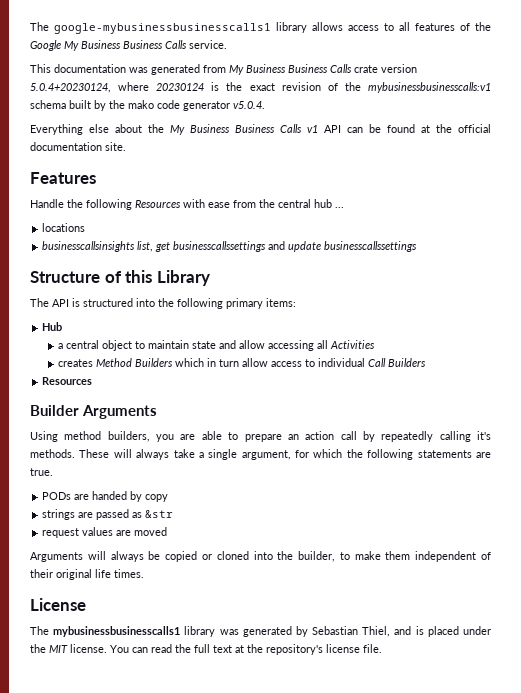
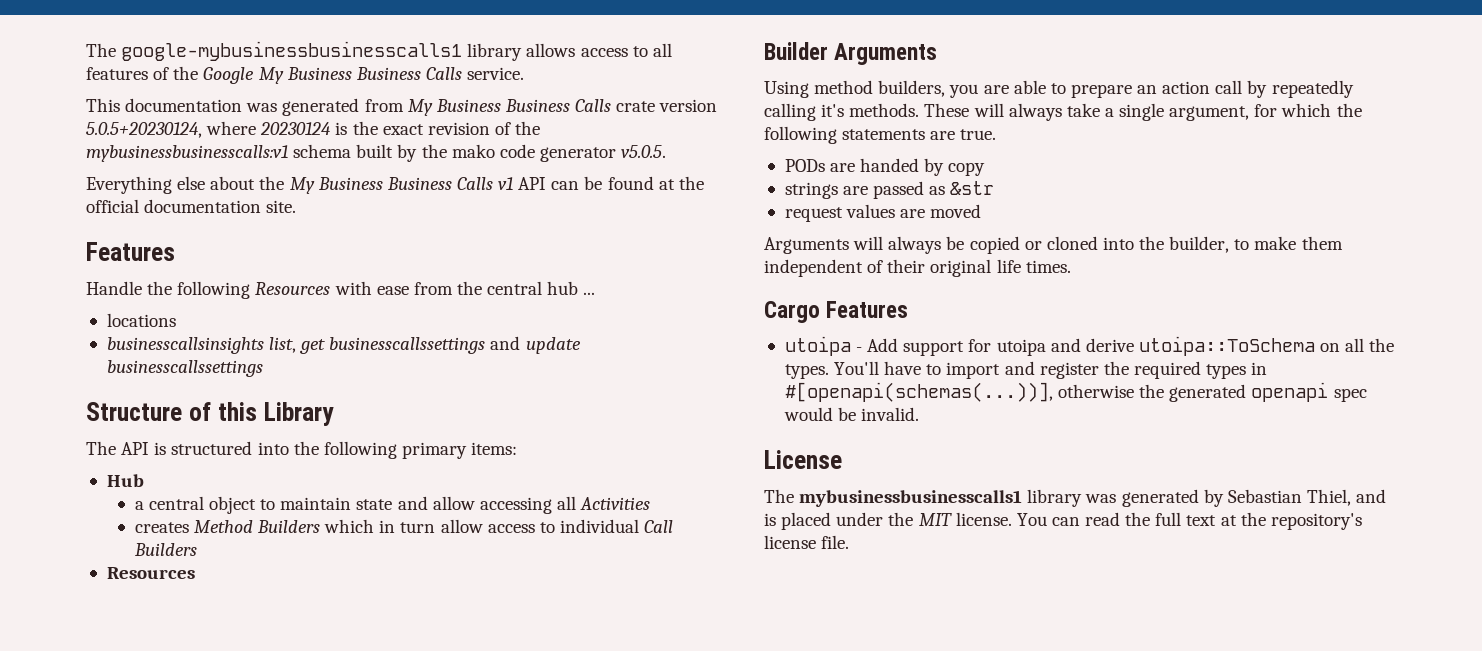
[30,83,111,93] 5.0.4+20230124, -> [86,122,202,138] 5.0.5+20230124,
[233,101,265,109] v5.0.4. -> [621,145,667,158] v5.0.5.
(144, 573) none -> [764,301,909,323] [784,336,1395,356] [784,361,1268,379] [784,382,1367,402] [783,407,920,421] // Cargo Features // utoipa - Add support for utoipa and derive utoipa::ToSchema on all the types. You'll have to import and register the required types in #[openapi(schemas(...))], otherwise the generated openapi spec would be invalid.

